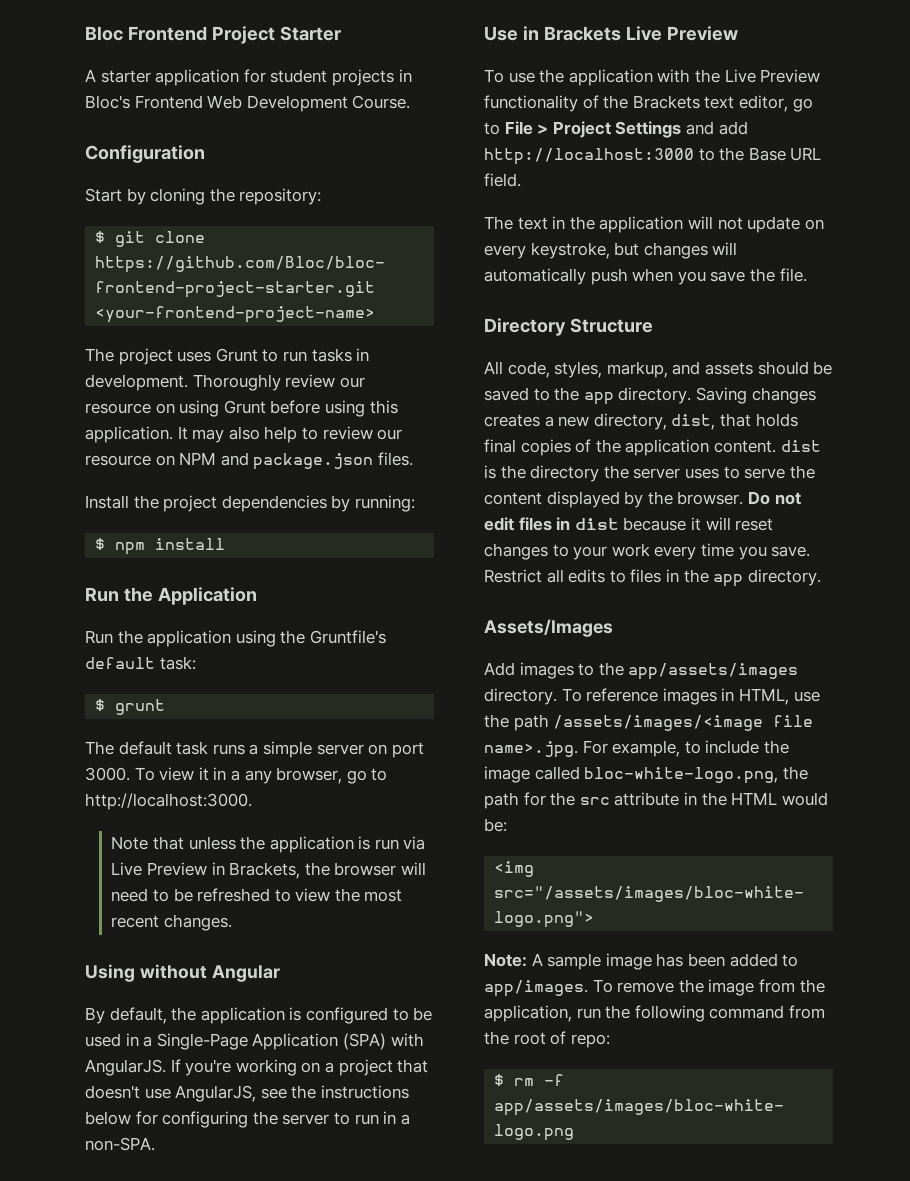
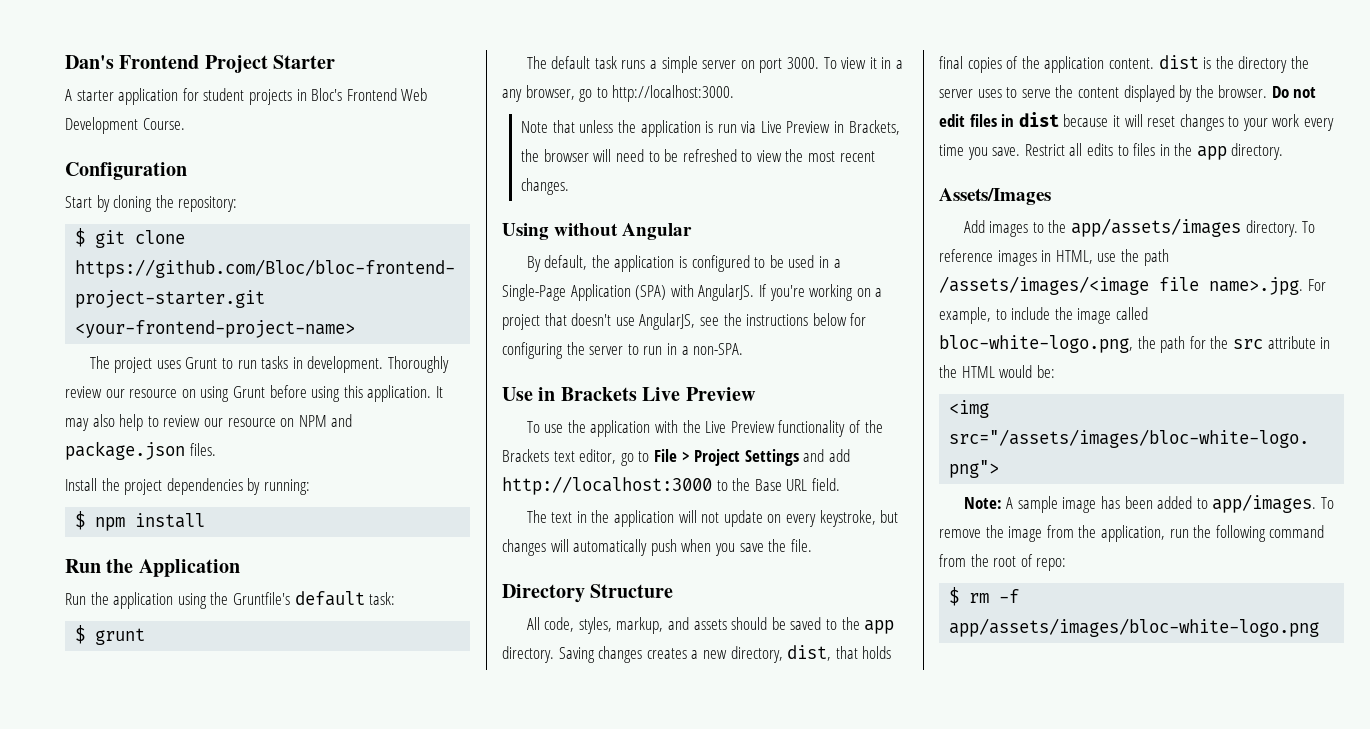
[85,26,123,41] Bloc -> [65,55,114,69] Dan's

